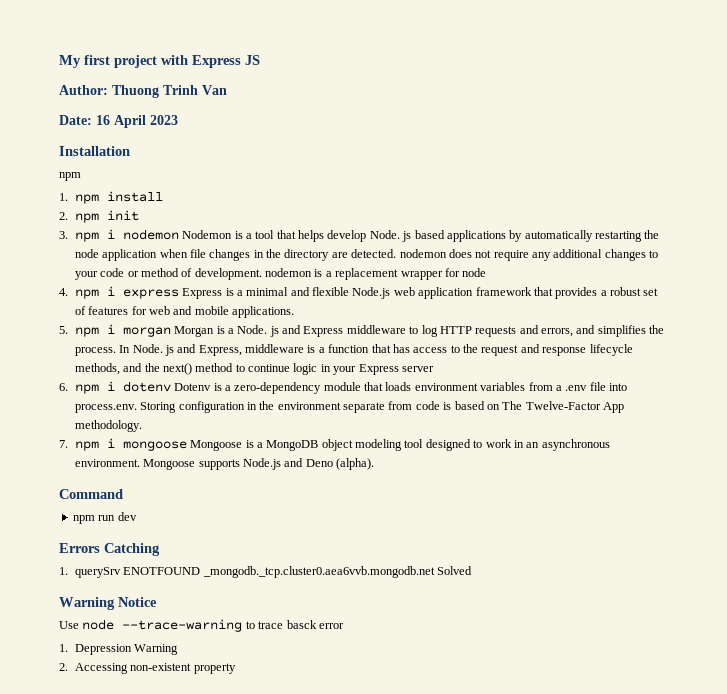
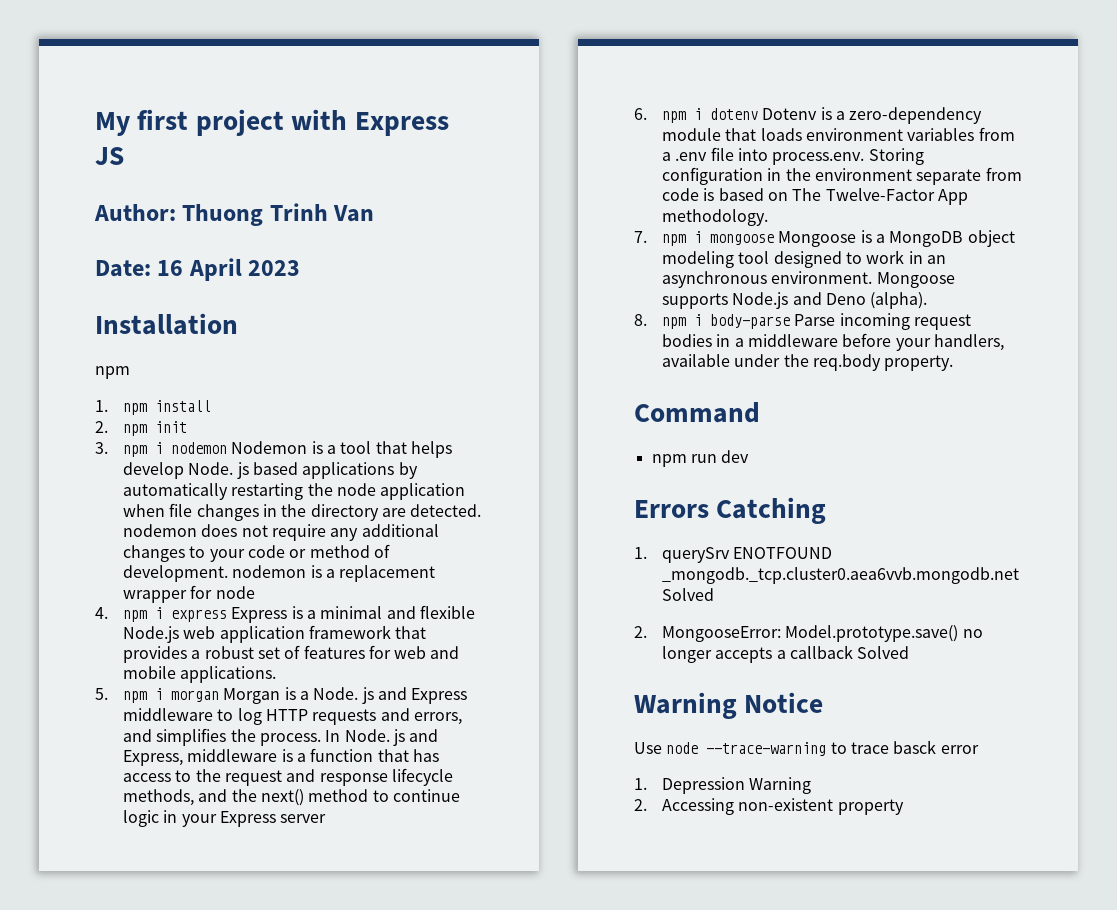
(375, 464) none -> [634,313,971,330] [661,333,1004,351] [661,354,954,371] // 8. npm i body-parse Parse incoming request bodies in a middleware before your handlers, available under the req.body property.
(472, 570) none -> [634,625,983,642] [661,645,910,663] // 2. MongooseError: Model.prototype.save() no longer accepts a callback Solved

